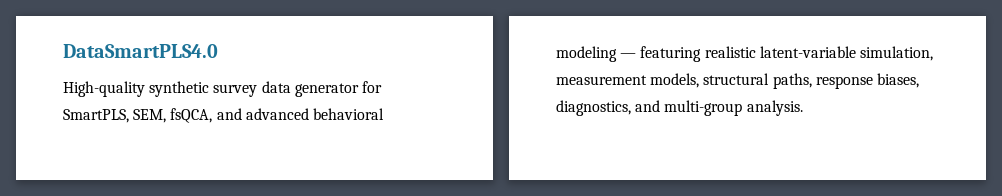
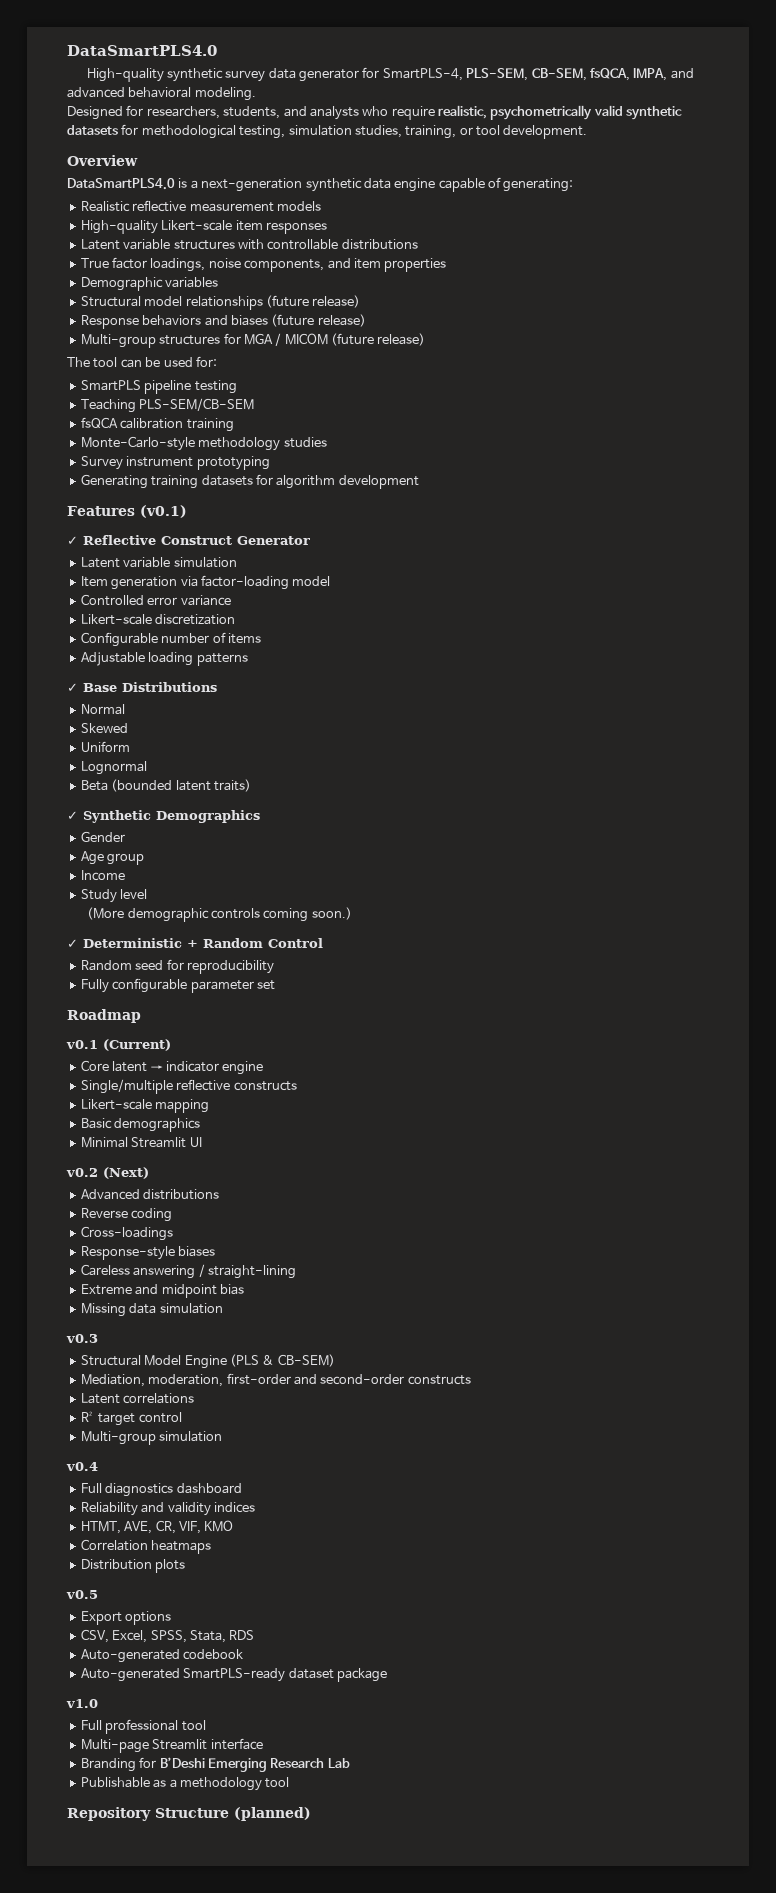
[63,108,384,123] [556,46,933,62] [556,73,919,89] [556,100,803,116] SmartPLS, SEM, fsQCA, and advanced behavioral modeling — featuring realistic latent-variable simulation, measurement models, structural paths, response biases, diagnostics, and multi-group analysis. -> [382,68,694,81] [67,87,256,101] [67,105,683,120] [67,124,588,139] [67,155,138,166] [67,177,574,192] [80,200,321,212] [80,220,327,234] [80,239,418,250] [80,257,447,272] [80,277,219,291] [80,295,361,310] [80,314,366,329] [80,333,426,348] [67,356,217,368] [80,380,237,394] [80,398,255,413] [80,417,234,432] [80,436,327,451] [80,456,270,470] [80,474,419,489] [67,505,187,518] [67,535,310,545] [80,557,237,568] [80,575,331,590] [80,594,231,606] [80,614,236,625] [80,632,261,647] [80,652,248,666] [67,682,217,692] [80,704,125,715] [80,723,128,733] [80,741,130,752] [80,761,147,775] [80,779,251,792] [67,810,260,823] [80,831,125,842] [80,851,145,865] [80,870,125,881] [80,889,148,903] [87,907,352,922] [67,938,323,948] [80,959,274,974] [80,978,275,993] [67,1009,141,1023] [66,1039,171,1051] [80,1060,264,1075] [80,1079,297,1094] [80,1099,210,1113] [80,1118,201,1132] [80,1137,202,1148] [66,1167,149,1179] [80,1189,220,1200] [80,1208,173,1222] [80,1226,173,1241] [80,1246,216,1260] [80,1264,296,1279] [80,1284,244,1298] [80,1303,223,1317] [66,1334,98,1343] [80,1354,335,1369] [80,1373,471,1387] [80,1393,195,1404] [80,1411,182,1426] [80,1431,223,1445] [66,1462,98,1471] [80,1483,242,1497] [80,1502,255,1516] [80,1520,234,1534] [80,1539,212,1554] [80,1559,186,1573] [66,1590,98,1599] [80,1611,172,1625] [80,1629,255,1643] [80,1649,244,1663] [80,1668,387,1682] [66,1699,98,1708] [80,1719,206,1734] [80,1738,263,1753] [80,1757,350,1772] [80,1777,290,1791] [67,1807,311,1821] SmartPLS-4, PLS-SEM, CB-SEM, fsQCA, IMPA, and advanced behavioral modeling. // Designed for researchers, students, and analysts who require realistic, psychometrically valid synthetic datasets for methodological testing, simulation studies, training, or tool development. // Overview // DataSmartPLS4.0 is a next-generation synthetic data engine capable of generating: // Realistic reflective measurement models // High-quality Likert-scale item responses // Latent variable structures with controllable distributions // True factor loadings, noise components, and item properties // Demographic variables // Structural model relationships (future release) // Response behaviors and biases (future release) // Multi-group structures for MGA / MICOM (future release) // The tool can be used for: // SmartPLS pipeline testing // Teaching PLS-SEM/CB-SEM // fsQCA calibration training // Monte-Carlo-style methodology studies // Survey instrument prototyping // Generating training datasets for algorithm development // Features (v0.1) // ✓ Reflective Construct Generator // Latent variable simulation // Item generation via factor-loading model // Controlled error variance // Likert-scale discretization // Configurable number of items // Adjustable loading patterns // ✓ Base Distributions // Normal // Skewed // Uniform // Lognormal // Beta (bounded latent traits) // ✓ Synthetic Demographics // Gender // Age group // Income // Study level // (More demographic controls coming soon.) // ✓ Deterministic + Random Control // Random seed for reproducibility // Fully configurable parameter set // Roadmap // v0.1 (Current) // Core latent → indicator engine // Single/multiple reflective constructs // Likert-scale mapping // Basic demographics // Minimal Streamlit UI // v0.2 (Next) // Advanced distributions // Reverse coding // Cross-loadings // Response-style biases // Careless answering / straight-lining // Extreme and midpoint bias // Missing data simulation // v0.3 // Structural Model Engine (PLS & CB-SEM) // Mediation, moderation, first-order and second-order constructs // Latent correlations // R² target control // Multi-group simulation // v0.4 // Full diagnostics dashboard // Reliability and validity indices // HTMT, AVE, CR, VIF, KMO // Correlation heatmaps // Distribution plots // v0.5 // Export options // CSV, Excel, SPSS, Stata, RDS // Auto-generated codebook // Auto-generated SmartPLS-ready dataset package // v1.0 // Full professional tool // Multi-page Streamlit interface // Branding for B’Deshi Emerging Research Lab // Publishable as a methodology tool // Repository Structure (planned)

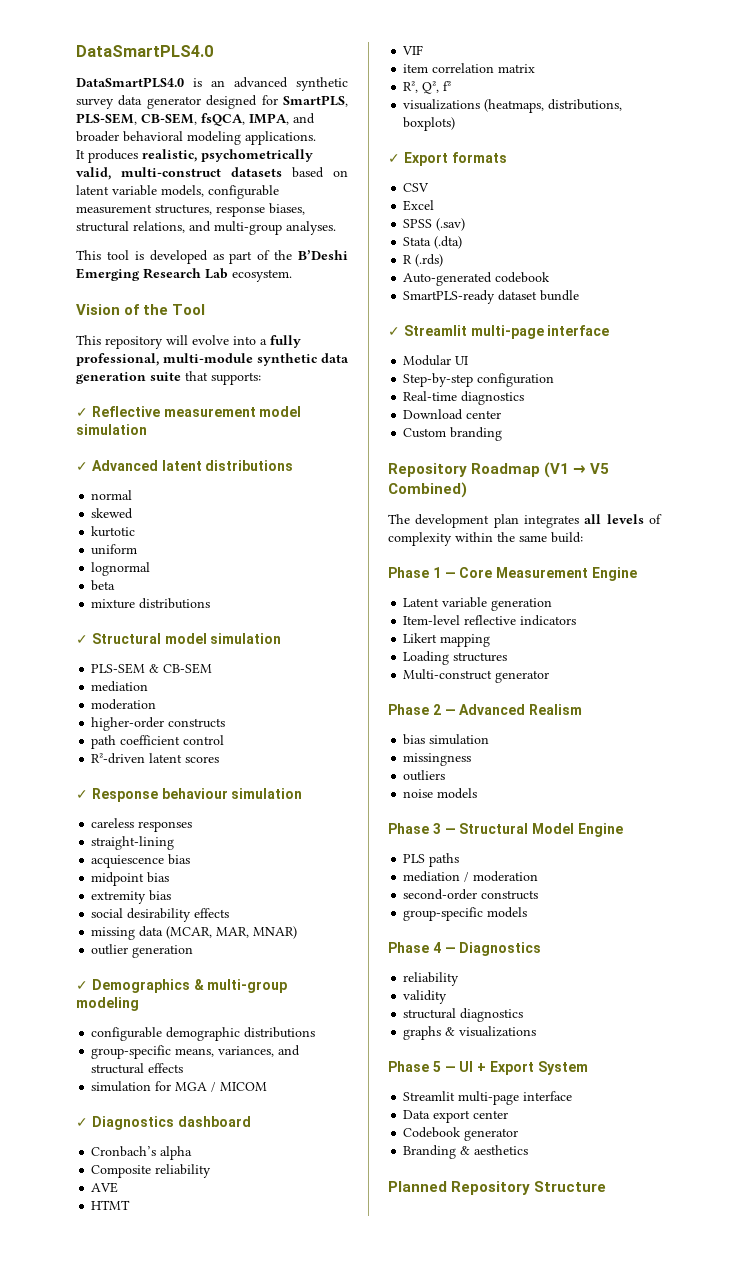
[86,68,164,82] High-quality -> [76,77,288,88] DataSmartPLS4.0 is an advanced
[362,67,463,81] for SmartPLS-4, -> [206,95,348,109] designed for SmartPLS,
[67,87,256,101] [67,105,683,120] [67,124,588,139] [67,155,138,166] [67,177,574,192] [80,200,321,212] [80,220,327,234] [80,239,418,250] [80,257,447,272] [80,277,219,291] [80,295,361,310] [80,314,366,329] [80,333,426,348] [67,356,217,368] [80,380,237,394] [80,398,255,413] [80,417,234,432] [80,436,327,451] [80,456,270,470] [80,474,419,489] [67,505,187,518] [67,535,310,545] [80,557,237,568] [80,575,331,590] [80,594,231,606] [80,614,236,625] [80,632,261,647] [80,652,248,666] [67,682,217,692] [80,704,125,715] [80,723,128,733] [80,741,130,752] [80,761,147,775] [80,779,251,792] [67,810,260,823] [80,831,125,842] [80,851,145,865] [80,870,125,881] [80,889,148,903] [87,907,352,922] [67,938,323,948] [80,959,274,974] [80,978,275,993] [67,1009,141,1023] [66,1039,171,1051] [80,1060,264,1075] [80,1079,297,1094] [80,1099,210,1113] [80,1118,201,1132] [80,1137,202,1148] [66,1167,149,1179] [80,1189,220,1200] [80,1208,173,1222] [80,1226,173,1241] [80,1246,216,1260] [80,1264,296,1279] [80,1284,244,1298] [80,1303,223,1317] [66,1334,98,1343] [80,1354,335,1369] [80,1373,471,1387] [80,1393,195,1404] [80,1411,182,1426] [80,1431,223,1445] [66,1462,98,1471] [80,1483,242,1497] [80,1502,255,1516] [80,1520,234,1534] [80,1539,212,1554] [80,1559,186,1573] [66,1590,98,1599] [80,1611,172,1625] [80,1629,255,1643] advanced behavioral modeling. // Designed for researchers, students, and analysts who require realistic, psychometrically valid synthetic datasets for methodological testing, simulation studies, training, or tool development. // Overview // DataSmartPLS4.0 is a next-generation synthetic data engine capable of generating: // Realistic reflective measurement models // High-quality Likert-scale item responses // Latent variable structures with controllable distributions // True factor loadings, noise components, and item properties // Demographic variables // Structural model relationships (future release) // Response behaviors and biases (future release) // Multi-group structures for MGA / MICOM (future release) // The tool can be used for: // SmartPLS pipeline testing // Teaching PLS-SEM/CB-SEM // fsQCA calibration training // Monte-Carlo-style methodology studies // Survey instrument prototyping // Generating training datasets for algorithm development // Features (v0.1) // ✓ Reflective Construct Generator // Latent variable simulation // Item generation via factor-loading model // Controlled error variance // Likert-scale discretization // Configurable number of items // Adjustable loading patterns // ✓ Base Distributions // Normal // Skewed // Uniform // Lognormal // Beta (bounded latent traits) // ✓ Synthetic Demographics // Gender // Age group // Income // Study level // (More demographic controls coming soon.) // ✓ Deterministic + Random Control // Random seed for reproducibility // Fully configurable parameter set // Roadmap // v0.1 (Current) // Core latent → indicator engine // Single/multiple reflective constructs // Likert-scale mapping // Basic demographics // Minimal Streamlit UI // v0.2 (Next) // Advanced distributions // Reverse coding // Cross-loadings // Response-style biases // Careless answering / straight-lining // Extreme and midpoint bias // Missing data simulation // v0.3 // Structural Model Engine (PLS & CB-SEM) // Mediation, moderation, first-order and second-order constructs // Latent correlations // R² target control // Multi-group simulation // v0.4 // Full diagnostics dashboard // Reliability and validity indices // HTMT, AVE, CR, VIF, KMO // Correlation heatmaps // Distribution plots // v0.5 // Export options // CSV, Excel, SPSS, Stata, RDS -> [76,131,316,145] [76,149,313,163] [76,167,348,180] [76,185,279,199] [76,203,305,217] [76,221,336,235] [76,250,348,264] [76,268,292,282] [76,304,206,315] [76,335,301,349] [76,353,349,366] [76,371,261,385] [76,406,302,417] [76,424,147,435] [76,460,294,471] [91,490,133,500] [91,508,134,519] [91,526,136,537] [91,544,138,555] [91,562,151,576] [91,580,116,591] [91,598,211,609] [76,633,282,644] [91,663,213,674] [91,681,149,692] [91,699,157,710] [91,717,226,731] [91,735,225,749] [91,753,220,764] [76,788,303,802] [91,818,193,832] [91,836,175,850] [91,854,191,868] [91,872,170,886] [91,890,172,904] [91,908,230,922] [91,926,298,940] [91,944,194,958] [76,979,288,993] [76,997,139,1011] [91,1027,316,1041] [91,1045,301,1059] [91,1063,184,1074] [91,1081,268,1092] [76,1116,251,1130] [91,1146,193,1160] [91,1164,212,1178] [91,1182,119,1193] [91,1200,131,1210] [402,45,424,55] [403,63,536,73] [403,81,452,94] [403,99,623,113] [403,117,456,131] [388,152,507,166] [403,183,430,192] [403,200,435,211] [403,218,466,231] [403,236,463,249] [403,254,444,267] broader behavioral modeling applications. // It produces realistic, psychometrically valid, multi-construct datasets based on latent variable models, configurable measurement structures, response biases, structural relations, and multi-group analyses. // This tool is developed as part of the B’Deshi Emerging Research Lab ecosystem. // Vision of the Tool // This repository will evolve into a fully professional, multi-module synthetic data generation suite that supports: // ✓ Reflective measurement model simulation // ✓ Advanced latent distributions // normal // skewed // kurtotic // uniform // lognormal // beta // mixture distributions // ✓ Structural model simulation // PLS-SEM & CB-SEM // mediation // moderation // higher-order constructs // path coefficient control // R²-driven latent scores // ✓ Response behaviour simulation // careless responses // straight-lining // acquiescence bias // midpoint bias // extremity bias // social desirability effects // missing data (MCAR, MAR, MNAR) // outlier generation // ✓ Demographics & multi-group modeling // configurable demographic distributions // group-specific means, variances, and structural effects // simulation for MGA / MICOM // ✓ Diagnostics dashboard // Cronbach’s alpha // Composite reliability // AVE // HTMT // VIF // item correlation matrix // R², Q², f² // visualizations (heatmaps, distributions, boxplots) // ✓ Export formats // CSV // Excel // SPSS (.sav) // Stata (.dta) // R (.rds)
[80,1668,180,1682] Auto-generated -> (551, 277) none
[336,1668,387,1682] [66,1699,98,1708] [80,1719,206,1734] [80,1738,263,1753] [80,1757,350,1772] [80,1777,290,1791] [67,1807,311,1821] package // v1.0 // Full professional tool // Multi-page Streamlit interface // Branding for B’Deshi Emerging Research Lab // Publishable as a methodology tool // Repository Structure (planned) -> [540,290,580,301] [388,325,610,339] [403,355,469,366] [403,373,555,387] [403,391,525,405] [403,409,502,420] [403,427,503,441] [388,462,610,478] [388,482,467,498] [388,514,662,528] [388,532,583,546] [388,567,637,581] [403,597,553,611] [403,615,577,626] [403,633,491,647] [403,651,508,665] [403,669,550,683] [388,704,583,715] [403,734,490,745] [403,753,472,766] [403,770,446,781] [403,788,478,799] [388,823,623,837] [403,853,460,867] [403,871,539,882] [403,889,539,900] [403,907,528,921] [388,942,542,956] [403,972,460,986] [403,990,448,1004] [403,1008,524,1022] [403,1026,537,1040] [388,1061,588,1075] [403,1091,573,1105] [403,1110,509,1123] [403,1127,519,1141] [403,1145,529,1159] [388,1181,607,1195] bundle // ✓ Streamlit multi-page interface // Modular UI // Step-by-step configuration // Real-time diagnostics // Download center // Custom branding // Repository Roadmap (V1 → V5 Combined) // The development plan integrates all levels of complexity within the same build: // Phase 1 — Core Measurement Engine // Latent variable generation // Item-level reflective indicators // Likert mapping // Loading structures // Multi-construct generator // Phase 2 — Advanced Realism // bias simulation // missingness // outliers // noise models // Phase 3 — Structural Model Engine // PLS paths // mediation / moderation // second-order constructs // group-specific models // Phase 4 — Diagnostics // reliability // validity // structural diagnostics // graphs & visualizations // Phase 5 — UI + Export System // Streamlit multi-page interface // Data export center // Codebook generator // Branding & aesthetics // Planned Repository Structure

